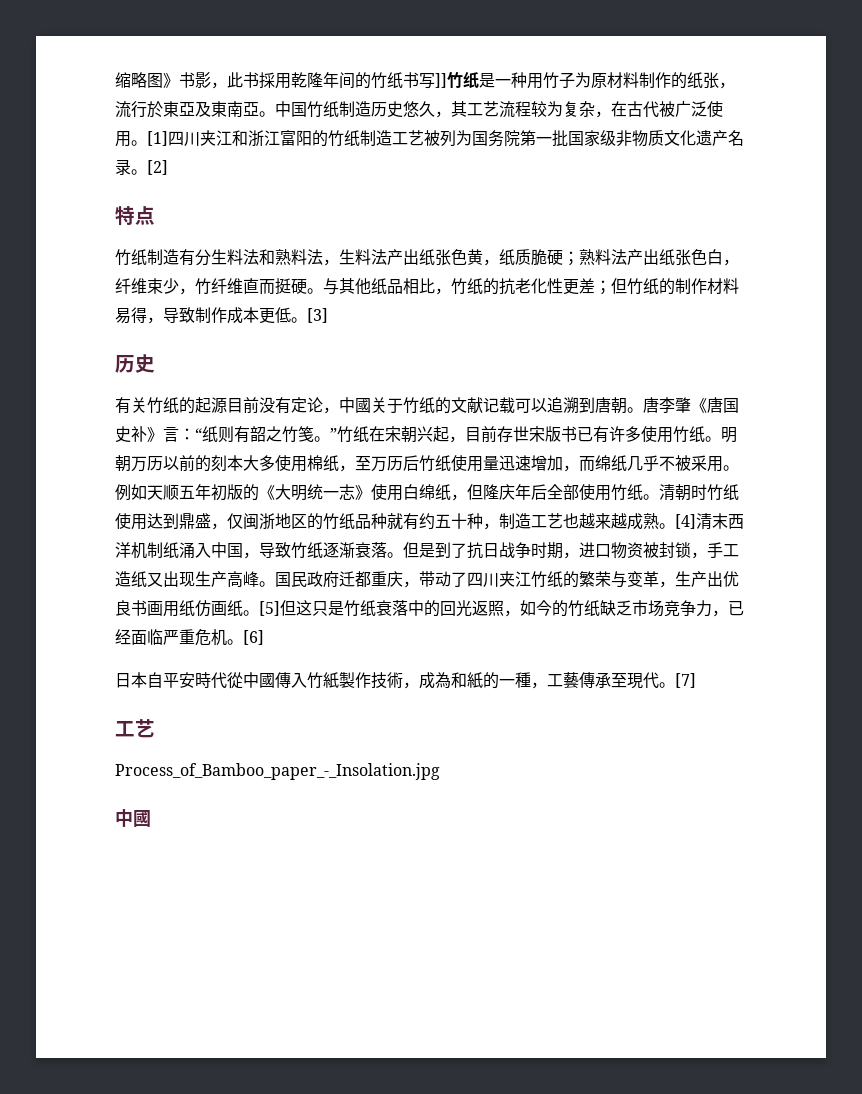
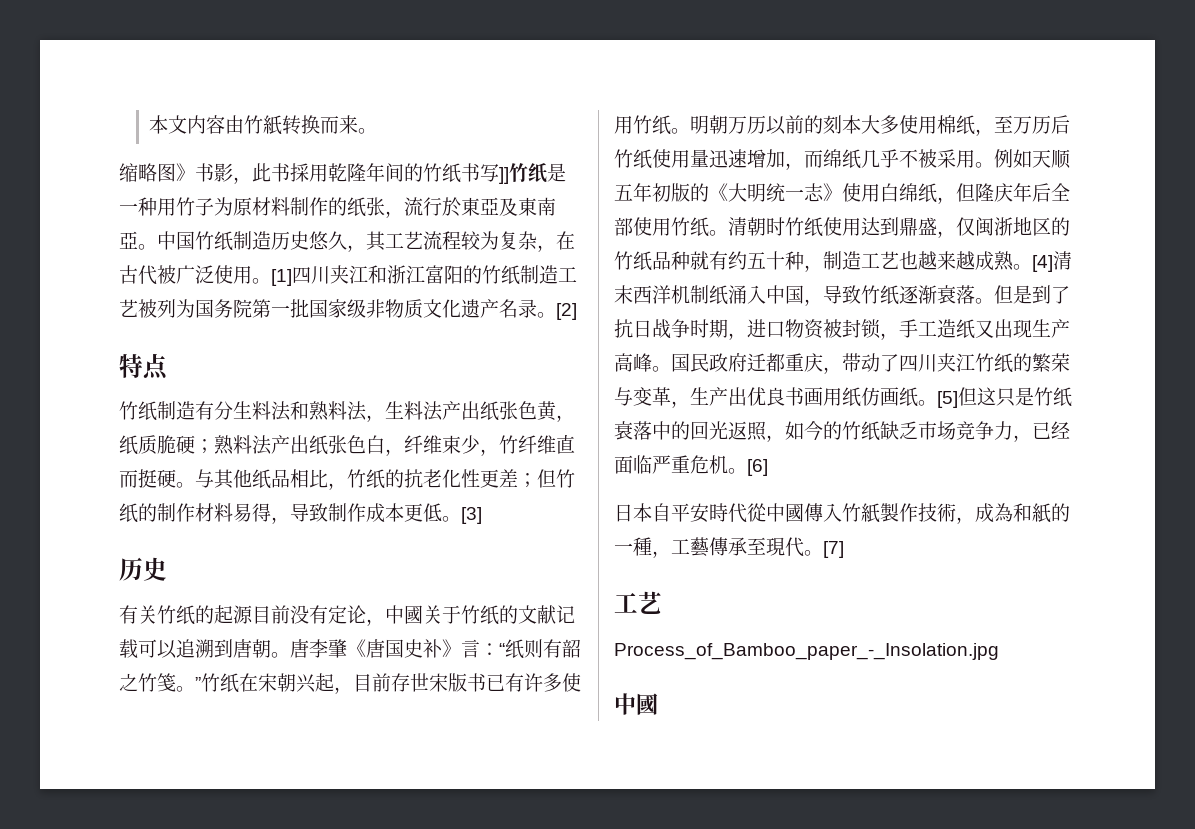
(115, 80) none -> [149,115,378,135] 本文内容由竹紙转换而来。 //

